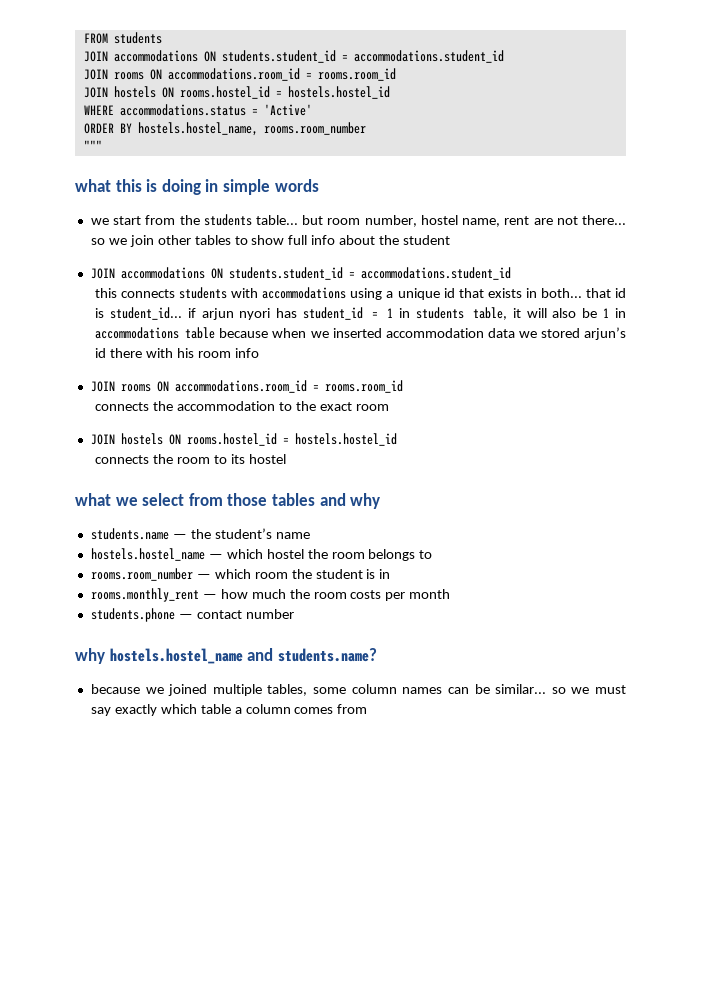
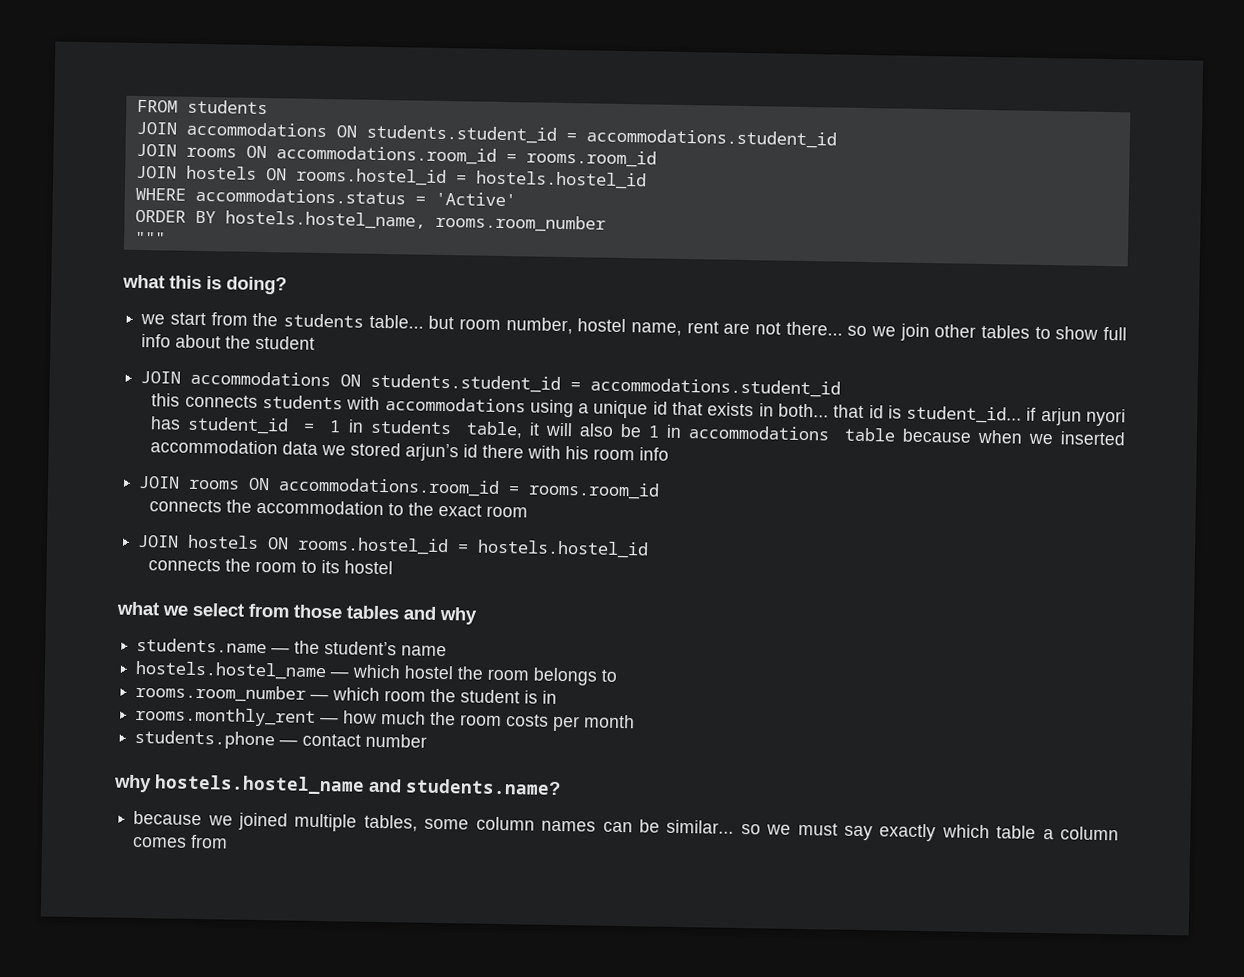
[161,179,319,195] doing in simple words -> [226,276,287,295] doing?

